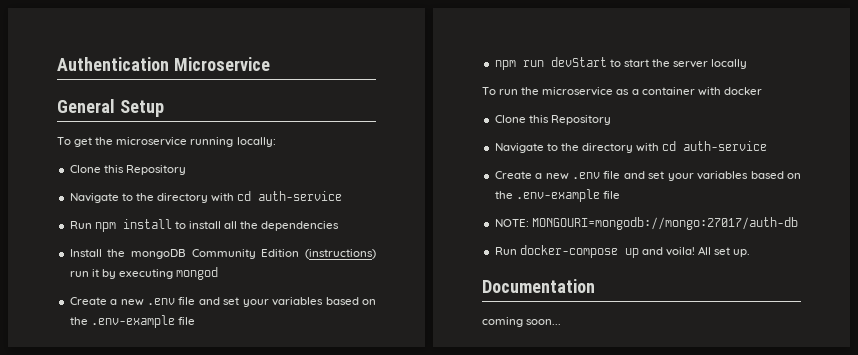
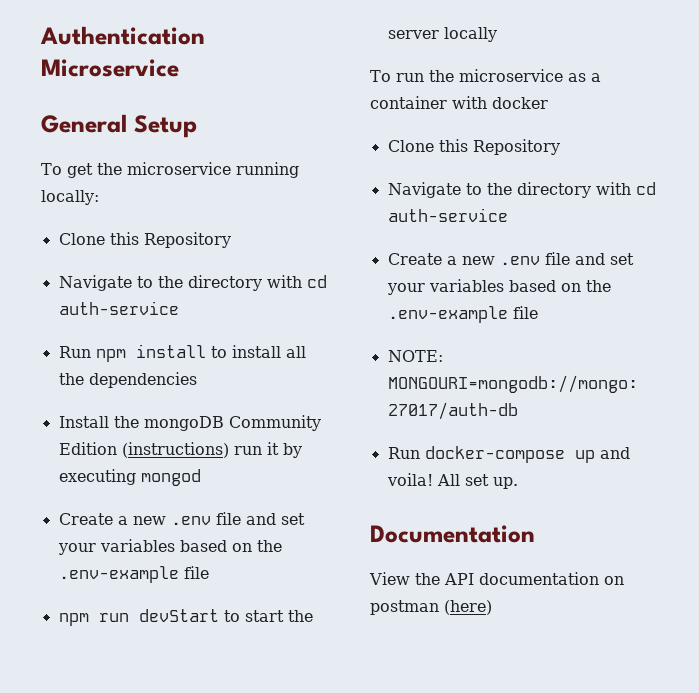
[482,317,562,327] coming soon... -> [369,572,624,585] [370,600,492,615] View the API documentation on postman (here)

